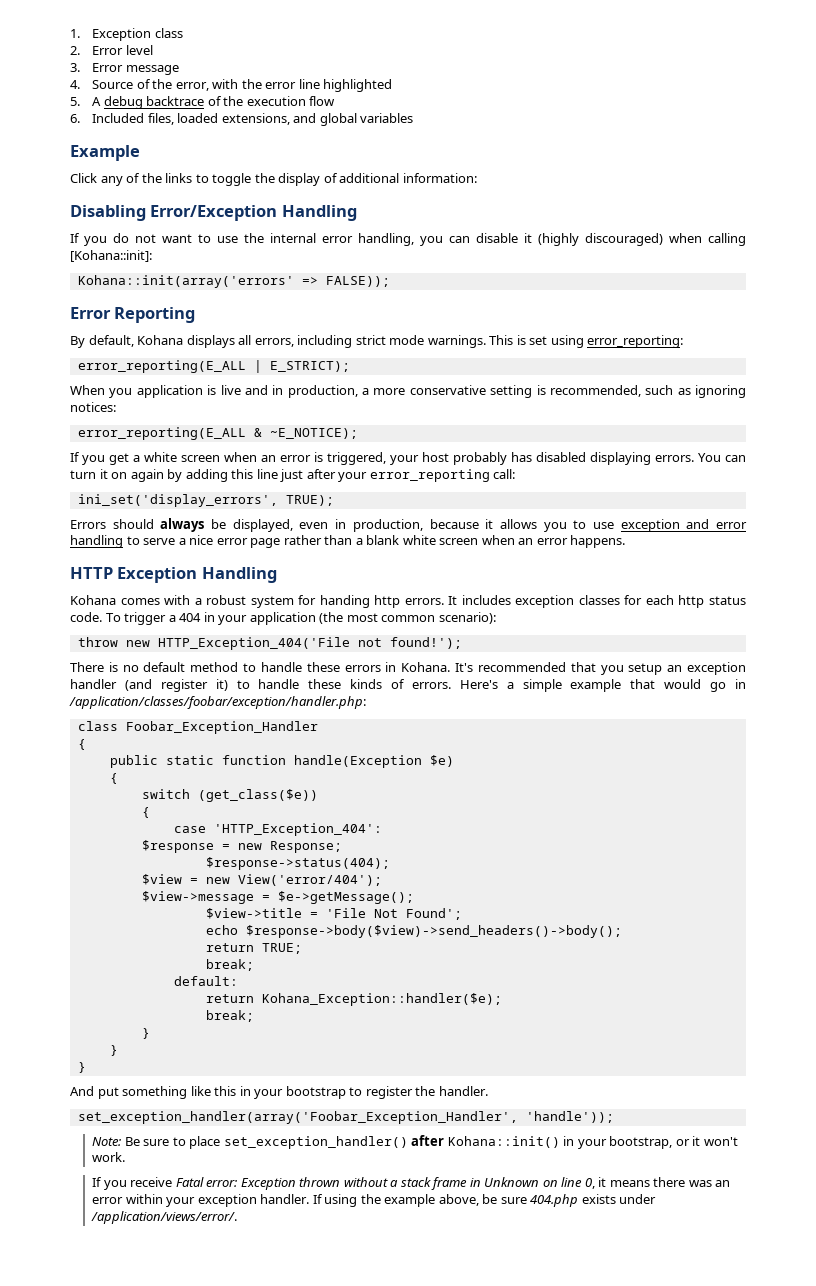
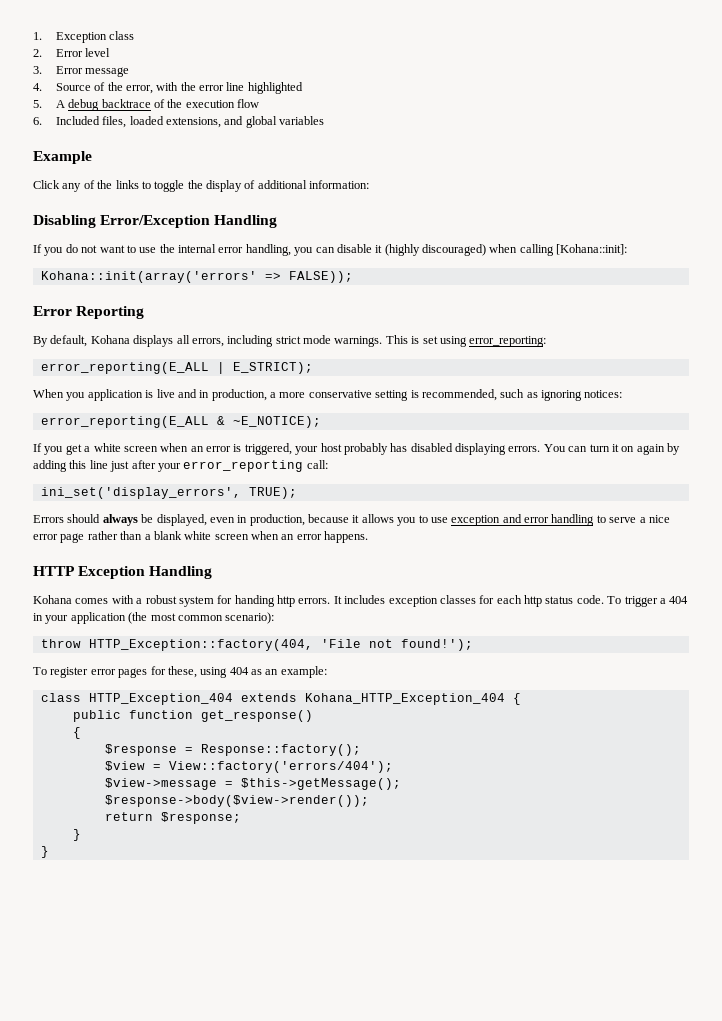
[125,637,350,650] new HTTP_Exception_404('File -> [88,639,361,651] HTTP_Exception::factory(404, 'File
[70,662,747,675] [70,679,746,692] [69,696,366,709] [77,721,318,734] [77,739,86,750] [109,755,454,768] [109,773,118,784] [141,789,318,802] [141,807,150,818] [173,823,382,836] There is no default method to handle these errors in Kohana. It's recommended that you setup an exception handler (and register it) to handle these kinds of errors. Here's a simple example that would go in /application/classes/foobar/exception/handler.php: // class Foobar_Exception_Handler // { // public static function handle(Exception $e) // { // switch (get_class($e)) // { // case 'HTTP_Exception_404': -> [33,666,327,678] [40,693,521,705] [72,710,313,722] [72,727,81,739] To register error pages for these, using 404 as an example: // class HTTP_Exception_404 extends Kohana_HTTP_Exception_404 { // public function get_response() // {
[237,841,342,853] [205,857,390,870] new Response; // $response->status(404); -> [200,744,361,756] Response::factory();
[205,874,382,886] new View('error/404'); -> [168,761,393,773] View::factory('errors/404');
[277,891,414,904] [205,908,462,920] [205,925,622,938] [205,943,302,954] [205,959,254,971] [173,976,238,986] [205,993,502,1006] [205,1010,254,1022] [141,1028,150,1039] [109,1045,118,1056] [77,1062,86,1073] [70,1086,488,1099] [77,1111,614,1124] [92,1135,738,1149] [92,1152,126,1162] [92,1177,731,1190] [92,1194,657,1207] [91,1211,238,1224] $e->getMessage(); // $view->title = 'File Not Found'; // echo $response->body($view)->send_headers()->body(); // return TRUE; // break; // default: // return Kohana_Exception::handler($e); // break; // } // } // } // And put something like this in your bootstrap to register the handler. // set_exception_handler(array('Foobar_Exception_Handler', 'handle')); // Note: Be sure to place set_exception_handler() after Kohana::init() in your bootstrap, or it won't work. // If you receive Fatal error: Exception thrown without a stack frame in Unknown on line 0, it means there was an error within your exception handler. If using the example above, be sure 404.php exists under /application/views/error/. -> [240,778,401,790] [104,795,369,807] [104,812,241,824] [72,829,81,841] [40,846,49,858] $this->getMessage(); // $response->body($view->render()); // return $response; // } // }

